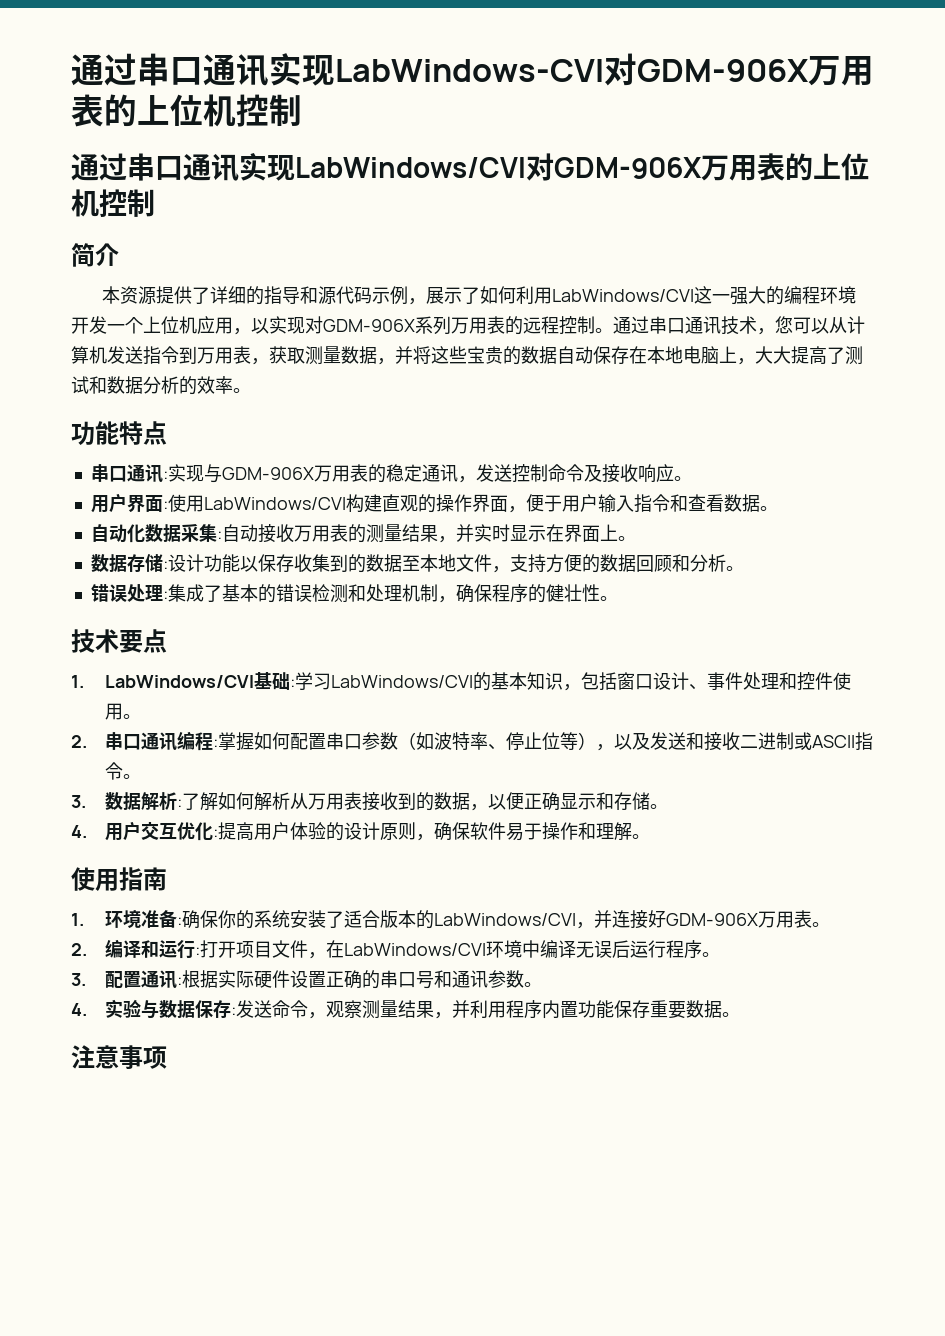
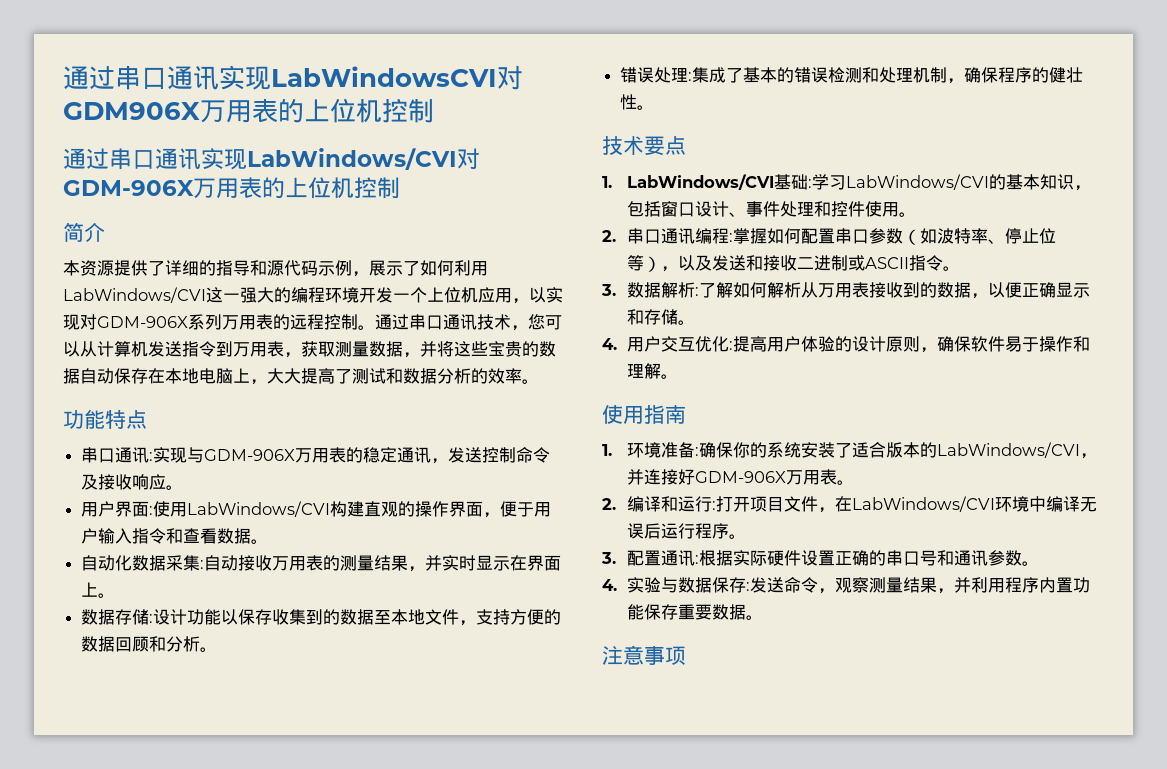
[71,53,808,86] 通过串口通讯实现LabWindows-CVI对GDM-906X -> [63,65,523,90] [63,102,200,120] 通过串口通讯实现LabWindowsCVI对GDM906X

